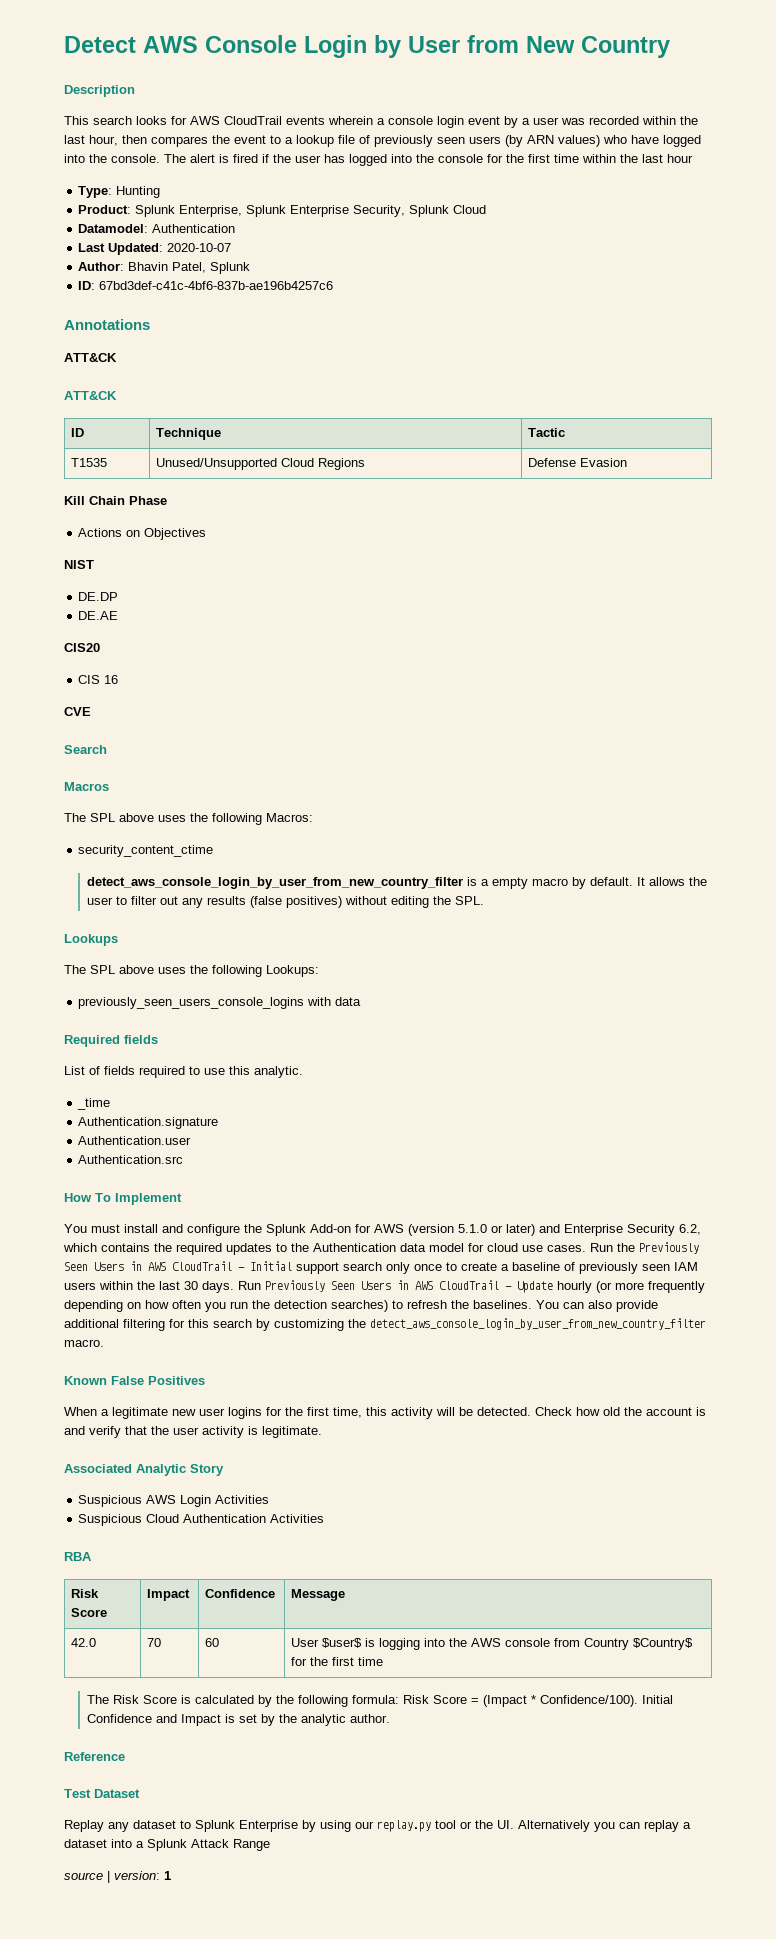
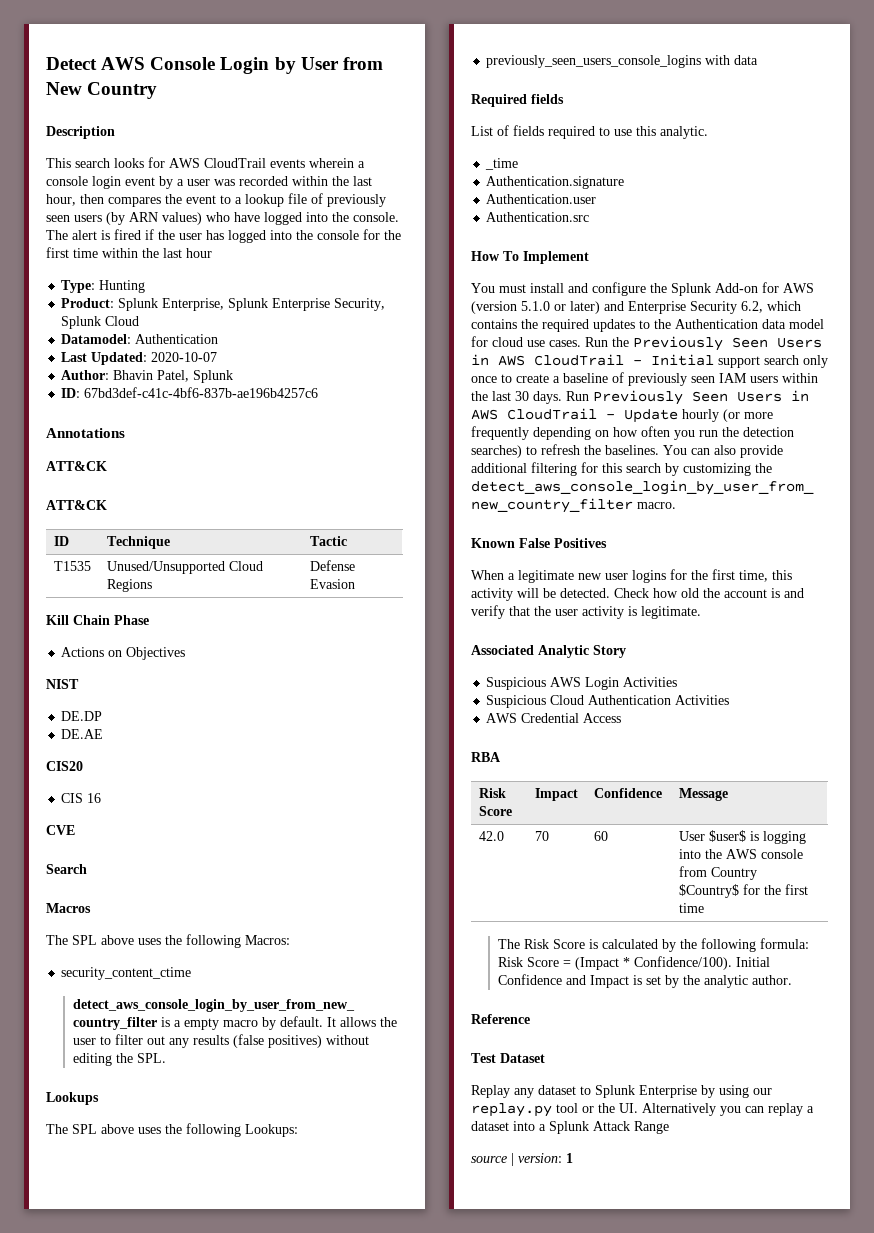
(325, 1518) none -> [486,713,622,723] // AWS Credential Access

